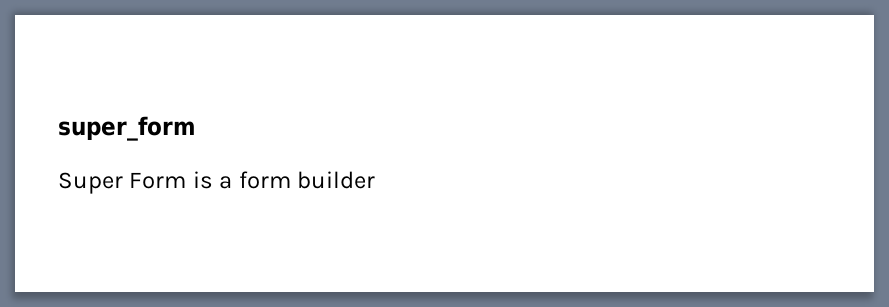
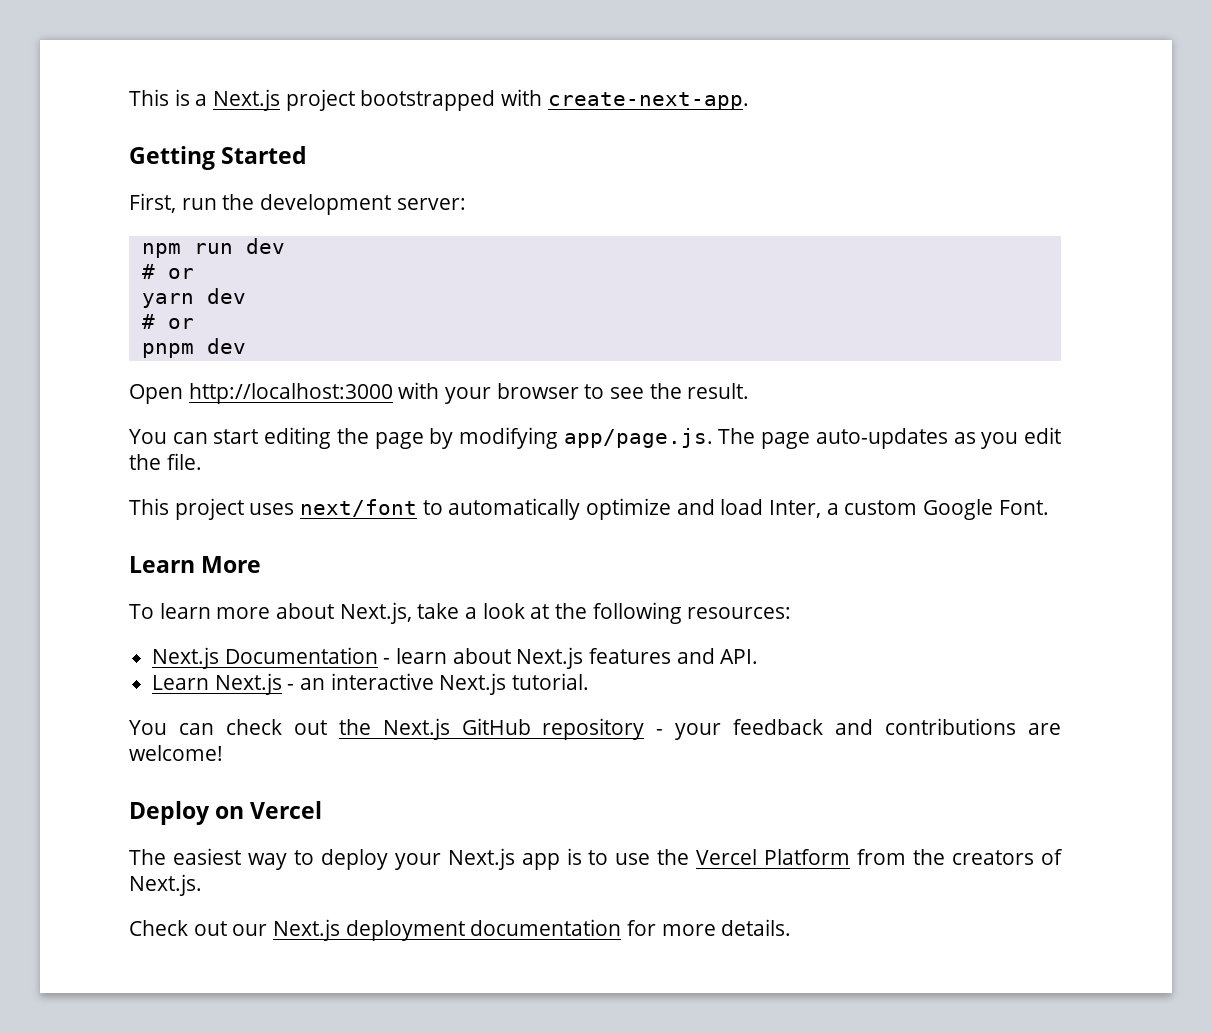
[58,116,196,141] [58,171,376,194] super_form // Super Form is a form builder -> [129,89,749,111] [129,146,308,170] [129,193,466,215] [141,238,285,258] [141,264,194,279] [141,288,246,308] [141,314,194,329] [141,338,246,358] [129,382,750,404] [129,427,1062,449] [129,453,202,470] [129,498,1049,520] [129,556,262,573] [129,602,792,624] [152,647,759,669] [152,673,590,695] [129,718,1061,740] [129,745,223,761] [129,801,323,825] [129,848,1064,870] [129,874,202,896] [129,919,792,941] This is a Next.js project bootstrapped with create-next-app. // Getting Started // First, run the development server: // npm run dev // # or // yarn dev // # or // pnpm dev // Open http://localhost:3000 with your browser to see the result. // You can start editing the page by modifying app/page.js. The page auto-updates as you edit the file. // This project uses next/font to automatically optimize and load Inter, a custom Google Font. // Learn More // To learn more about Next.js, take a look at the following resources: // Next.js Documentation - learn about Next.js features and API. // Learn Next.js - an interactive Next.js tutorial. // You can check out the Next.js GitHub repository - your feedback and contributions are welcome! // Deploy on Vercel // The easiest way to deploy your Next.js app is to use the Vercel Platform from the creators of Next.js. // Check out our Next.js deployment documentation for more details.

